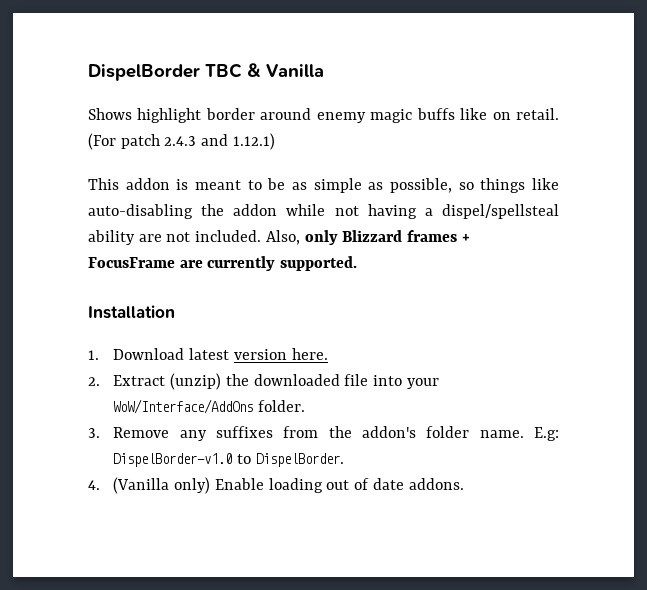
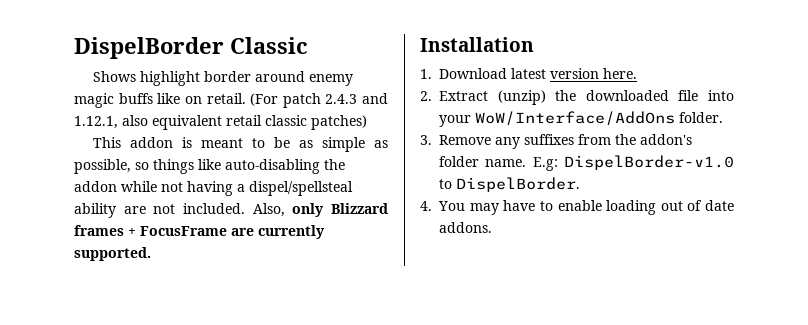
[205,63,324,78] TBC & Vanilla -> [230,37,308,54] Classic
[232,133,275,150] 1.12.1) -> [74,115,367,130] 1.12.1, also equivalent retail classic patches)
[113,477,264,494] (Vanilla only) Enable -> [438,200,602,215] You may have to enable

